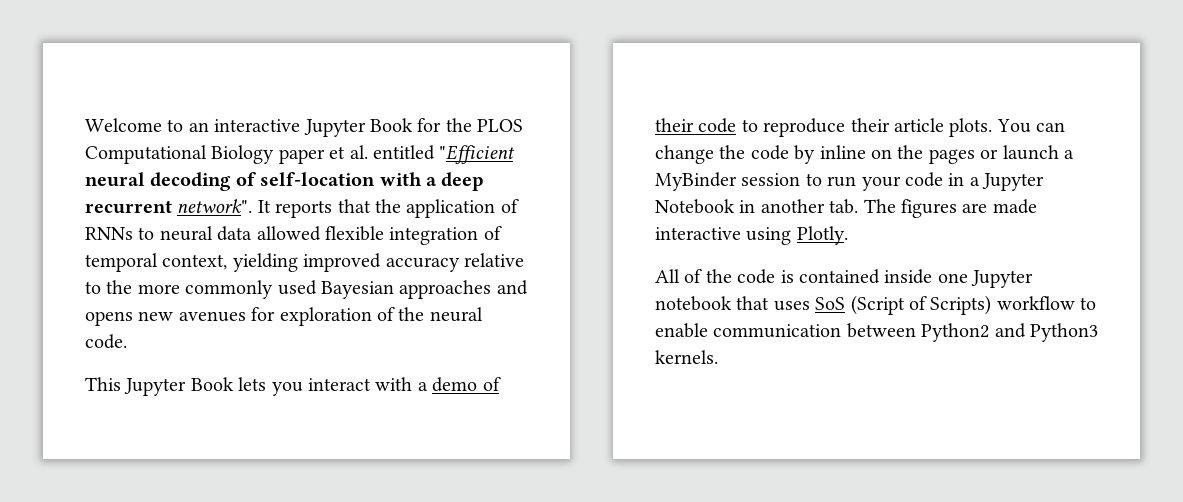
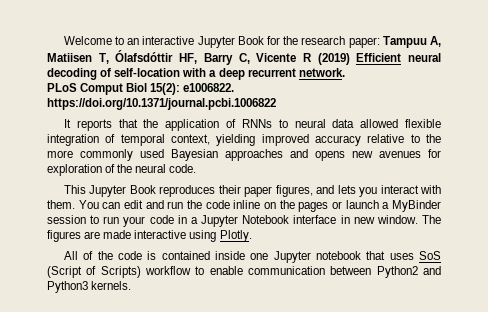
[477,119,524,132] [85,145,516,164] PLOS Computational Biology paper et al. entitled "Efficient -> [301,36,442,48] [47,50,402,65] research paper: Tampuu A, Matiisen T, Ólafsdóttir HF, Barry C, Vicente R (2019) Efficient
[177,199,253,213] network". -> [298,68,345,77] [47,83,235,95] [47,98,276,110] network. // PLoS Comput Biol 15(2): e1006822. https://doi.org/10.1371/journal.pcbi.1006822 //
[238,377,501,396] [655,118,1066,137] [655,145,816,164] lets you interact with a demo of their code to reproduce their article plots. You can change the code by -> [159,185,441,197] [47,200,230,209] reproduces their paper figures, and lets you interact with them. You can edit and run the code
[739,199,859,214] in another tab. -> [293,215,418,224] interface in new window.

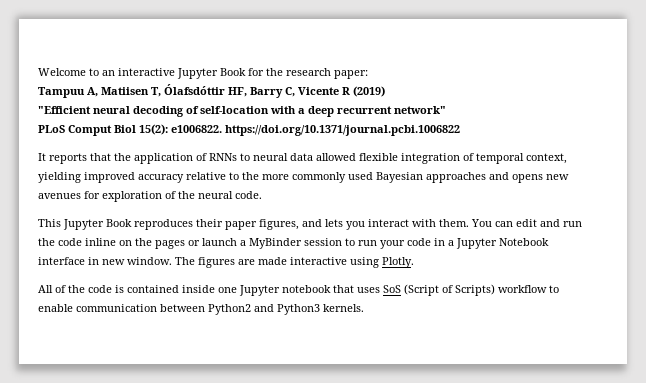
(380, 42) none -> (368, 74) //
[356,53,402,62] Efficient -> [38,106,91,114] // "Efficient
[298,68,345,77] network. -> [394,106,446,114] network"

